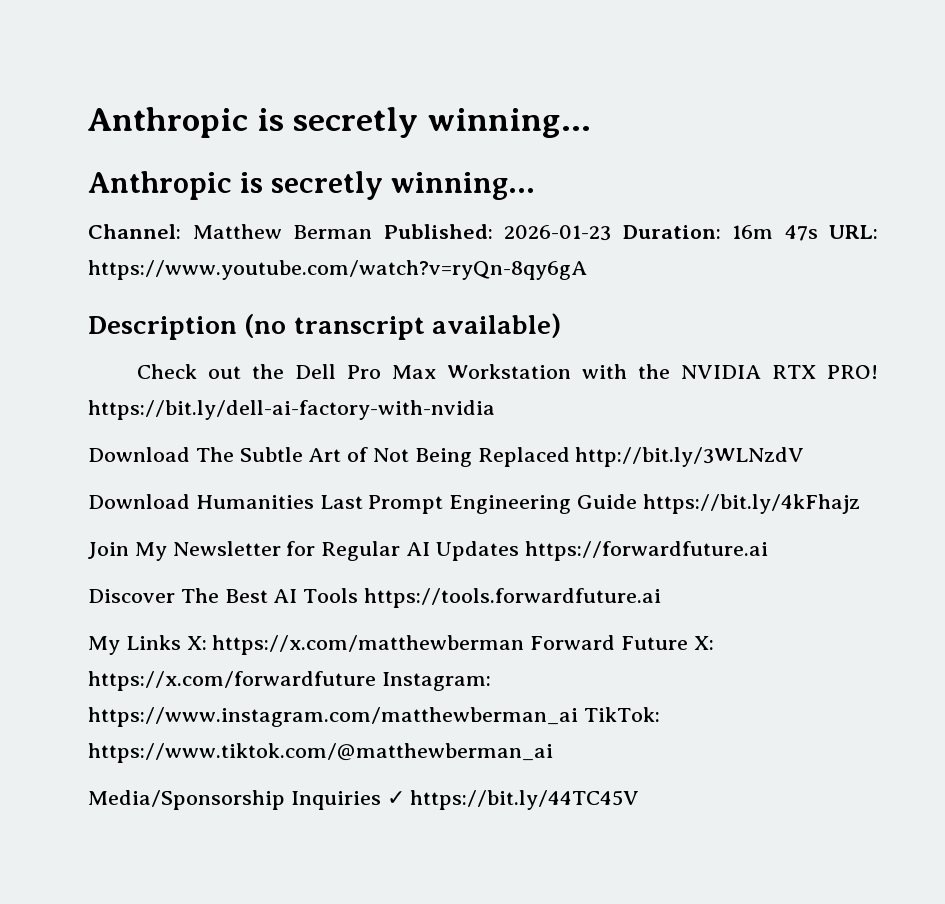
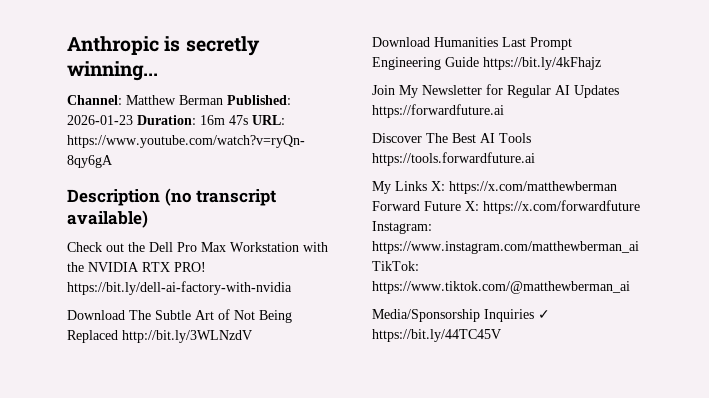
[87,107,591,138] [88,171,536,200] Anthropic is secretly winning... // Anthropic is secretly winning... -> [67,36,260,56] [67,61,158,81] Anthropic is secretly winning...

